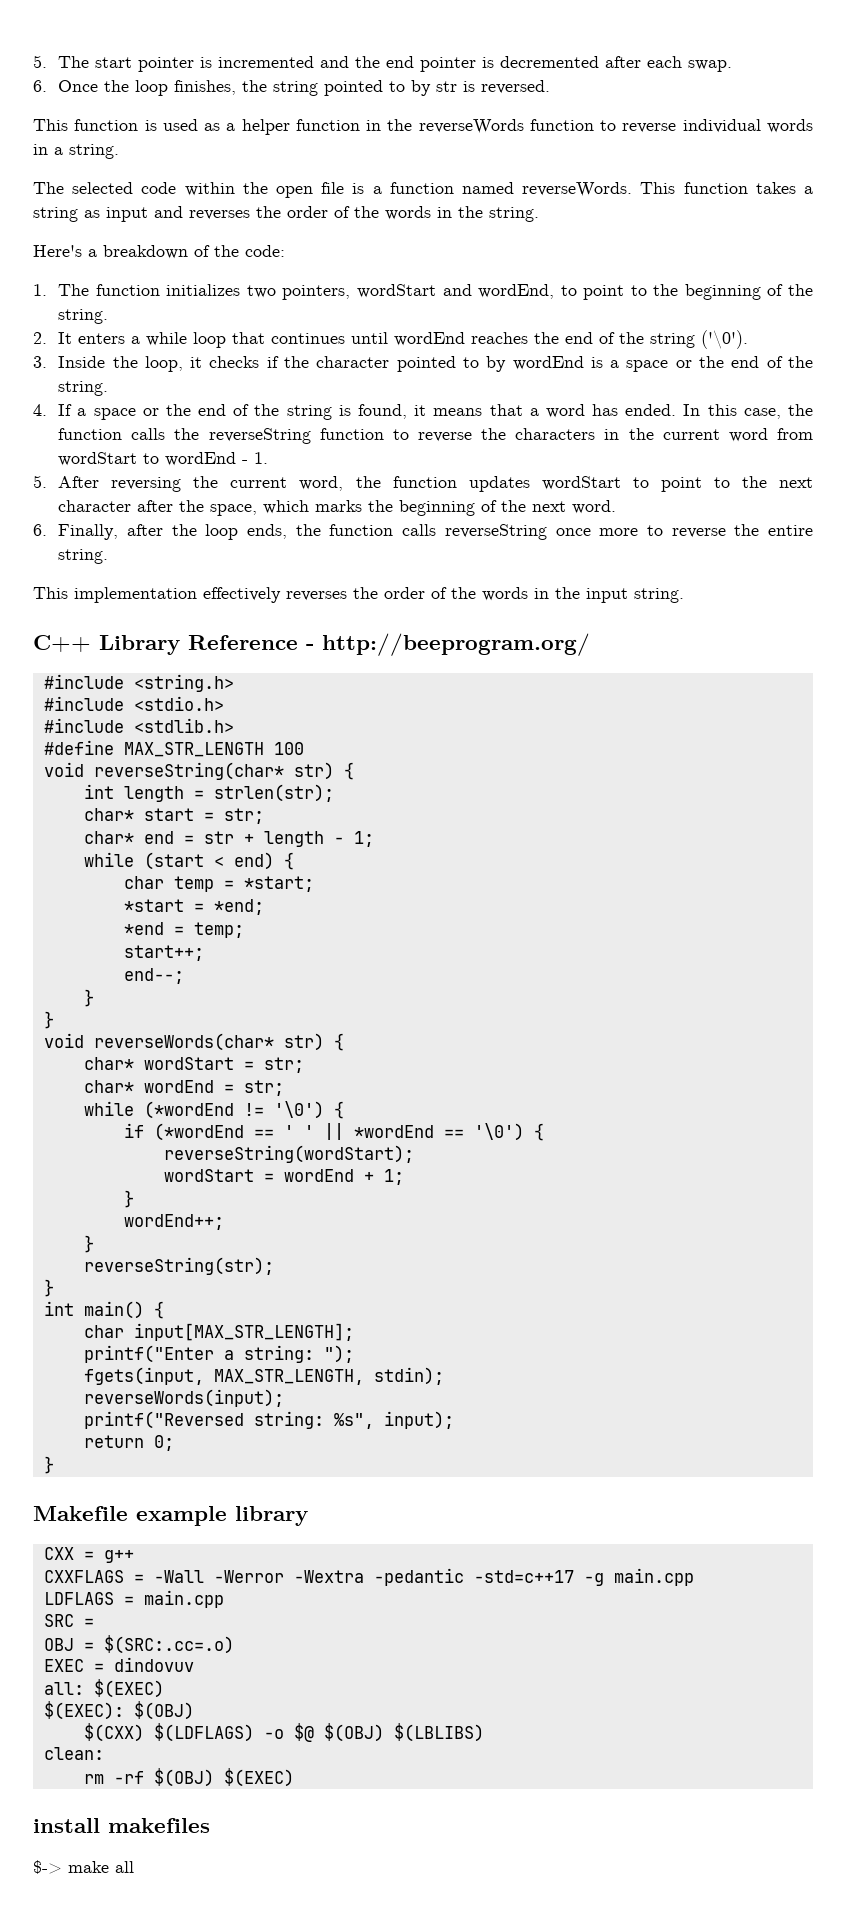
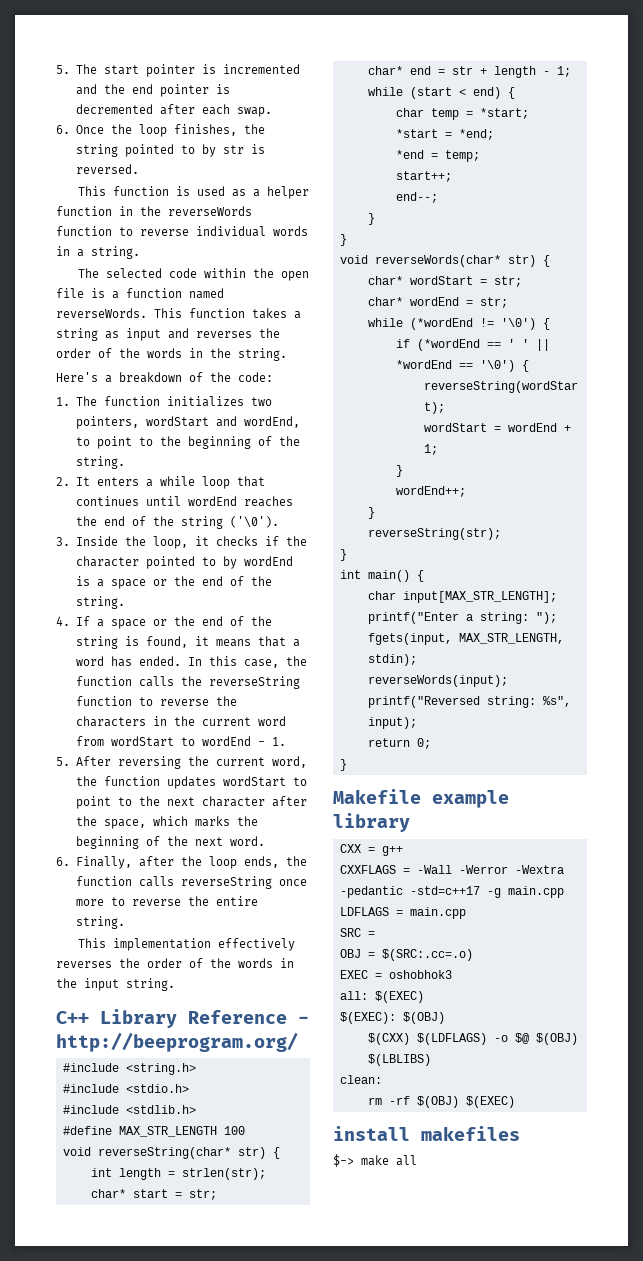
[113,1657,194,1672] dindovuv -> [388,970,452,979] oshobhok3

